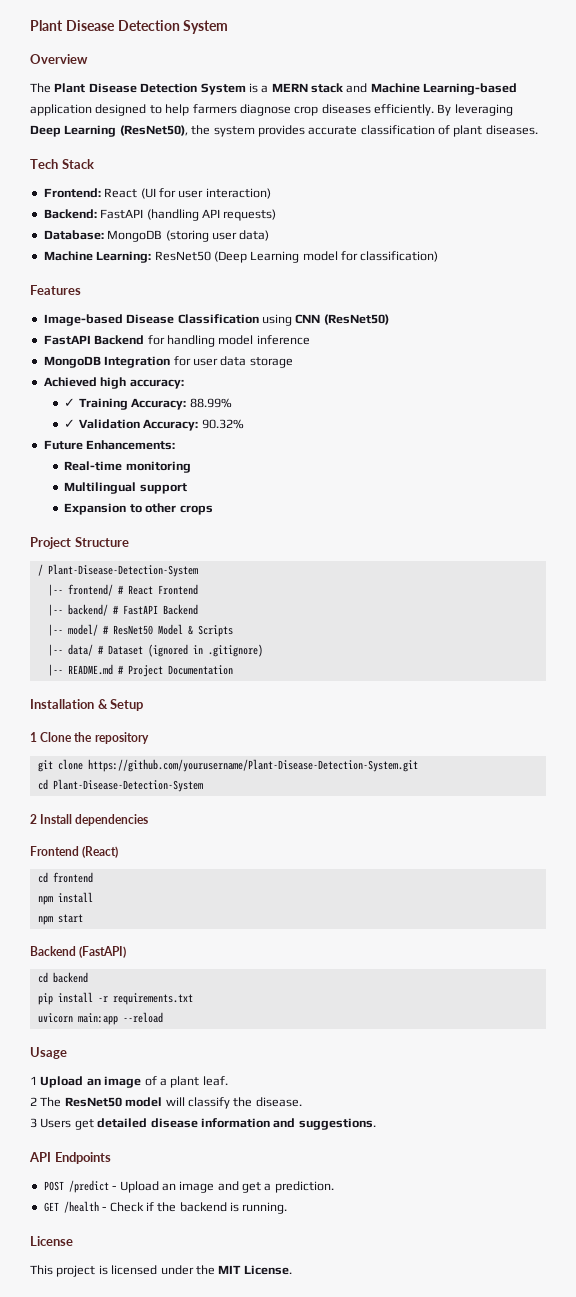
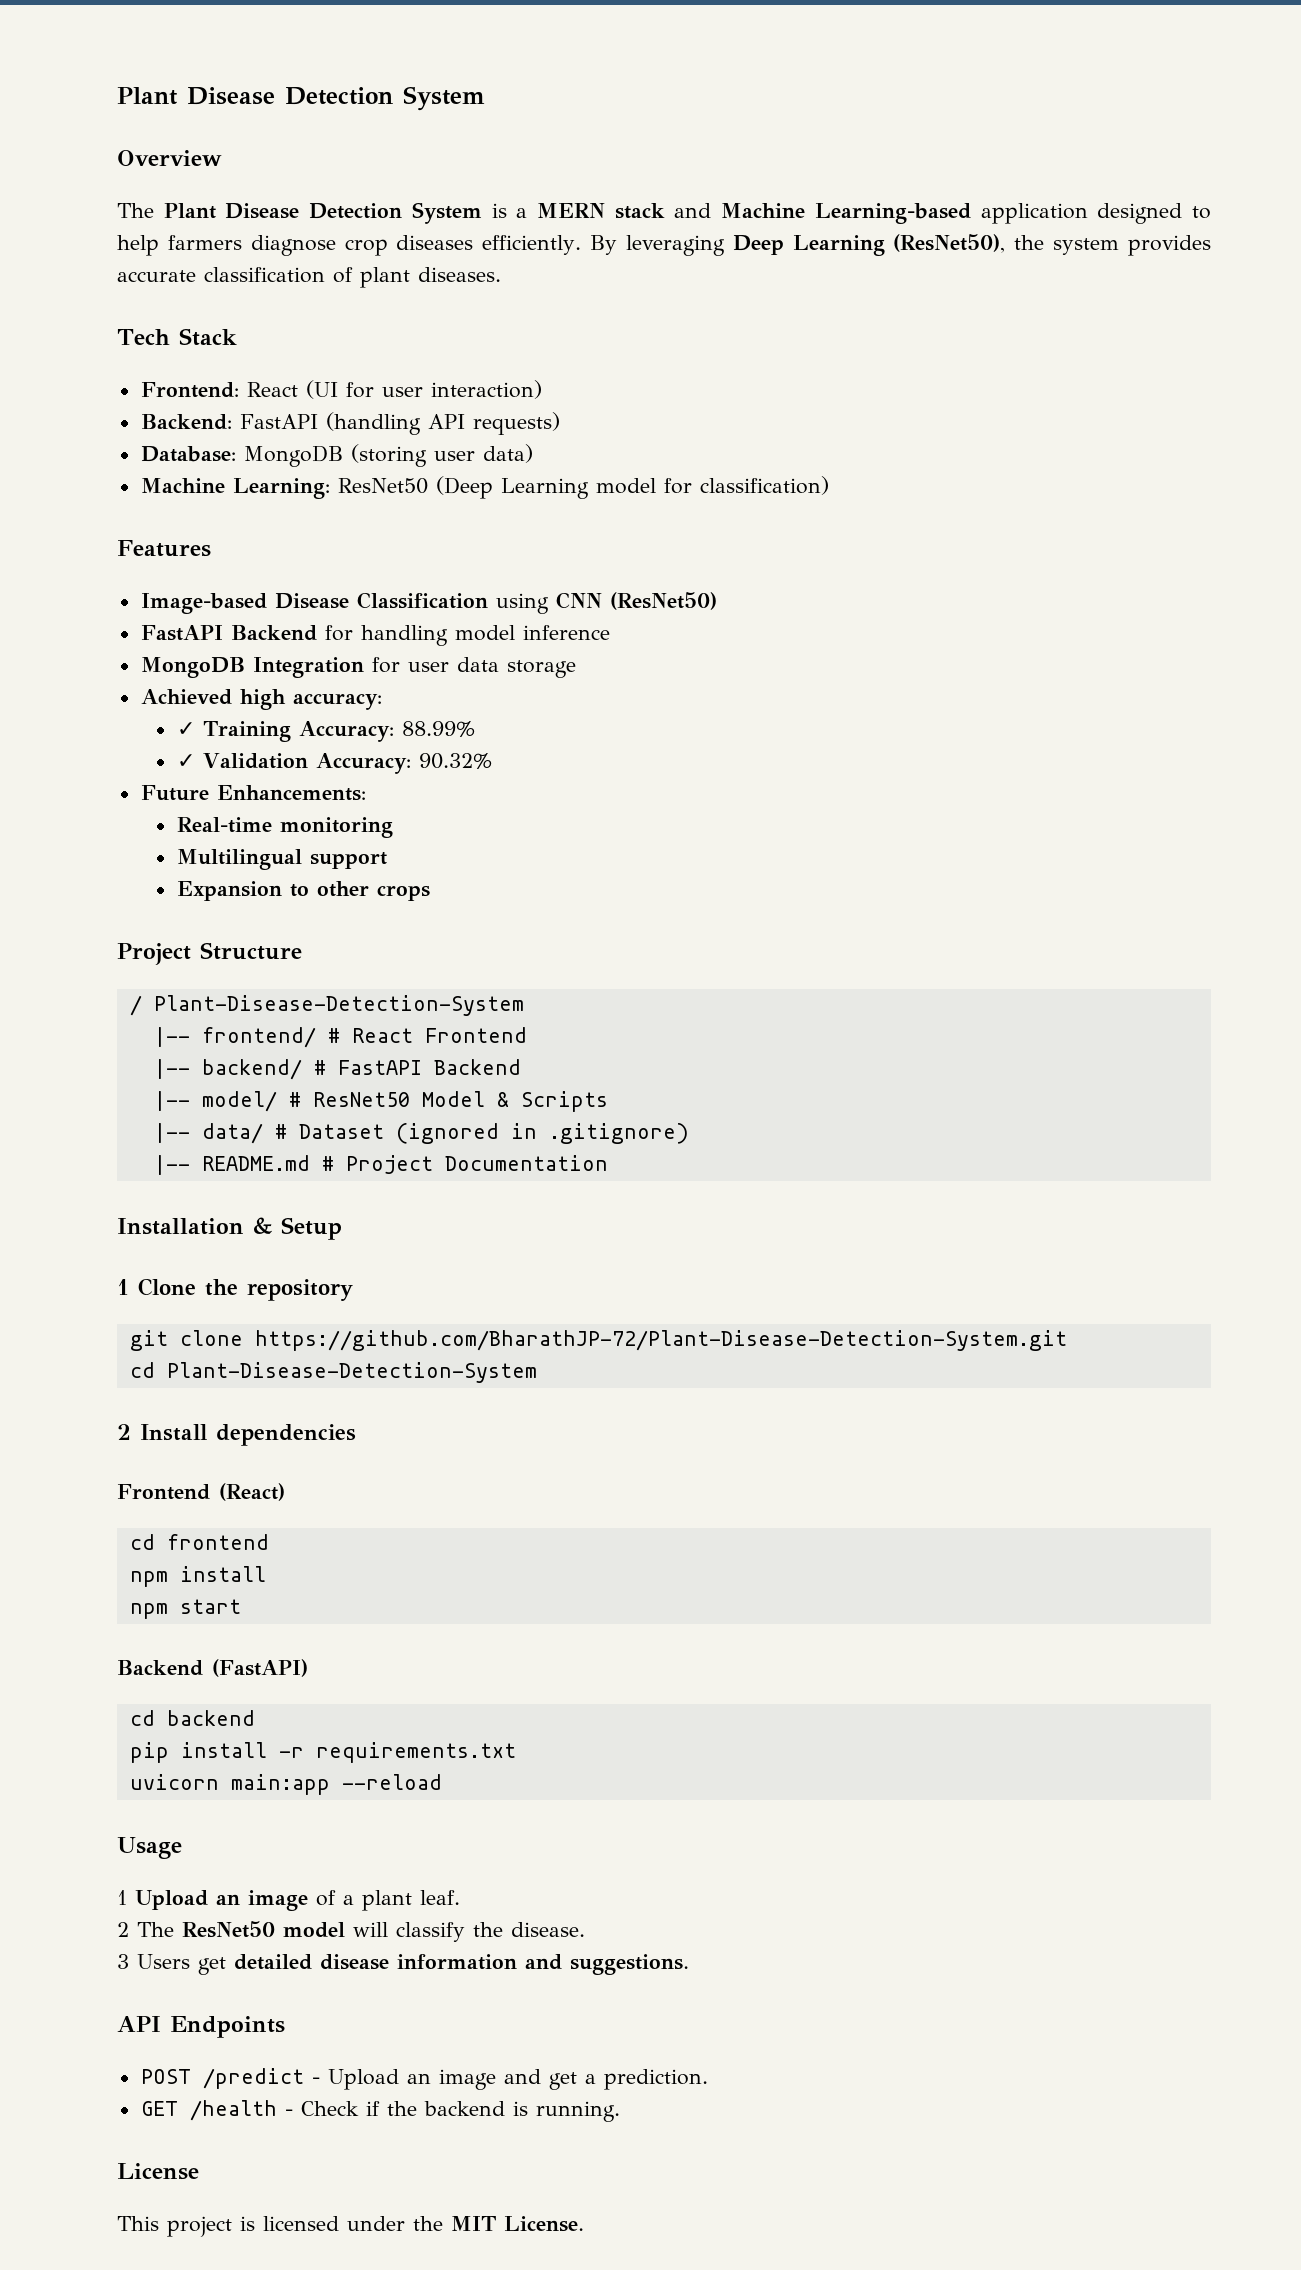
[87,759,418,772] https://github.com/yourusername/Plant-Disease-Detection-System.git -> [254,1330,1067,1351] https://github.com/BharathJP-72/Plant-Disease-Detection-System.git

